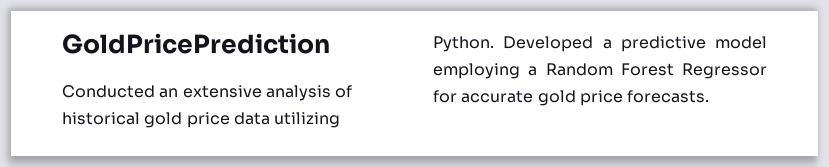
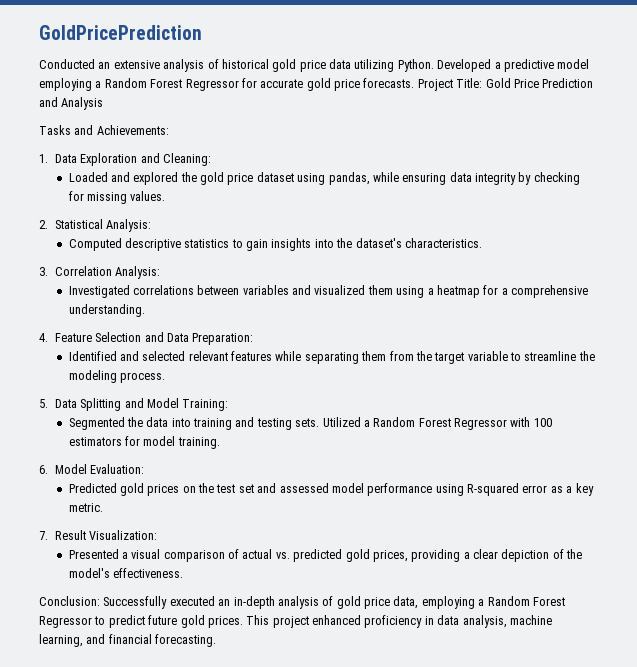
(710, 96) none -> [417,78,594,91] [39,97,104,110] [39,125,169,135] [39,153,211,166] [68,172,580,185] [68,191,166,204] [39,219,152,232] [68,238,482,251] [39,266,161,279] [68,285,589,298] [68,304,145,317] [39,332,254,345] [68,351,595,364] [68,370,165,383] [39,398,229,411] [68,417,552,430] [68,436,220,449] [39,464,145,474] [68,483,594,496] [68,503,103,512] [39,530,158,540] [68,549,583,562] [68,568,183,578] [39,596,565,609] [39,615,552,628] [39,634,217,647] Project Title: Gold Price Prediction and Analysis // Tasks and Achievements: // 1. Data Exploration and Cleaning: // Loaded and explored the gold price dataset using pandas, while ensuring data integrity by checking for missing values. // 2. Statistical Analysis: // Computed descriptive statistics to gain insights into the dataset's characteristics. // 3. Correlation Analysis: // Investigated correlations between variables and visualized them using a heatmap for a comprehensive understanding. // 4. Feature Selection and Data Preparation: // Identified and selected relevant features while separating them from the target variable to streamline the modeling process. // 5. Data Splitting and Model Training: // Segmented the data into training and testing sets. Utilized a Random Forest Regressor with 100 estimators for model training. // 6. Model Evaluation: // Predicted gold prices on the test set and assessed model performance using R-squared error as a key metric. // 7. Result Visualization: // Presented a visual comparison of actual vs. predicted gold prices, providing a clear depiction of the model's effectiveness. // Conclusion: Successfully executed an in-depth analysis of gold price data, employing a Random Forest Regressor to predict future gold prices. This project enhanced proficiency in data analysis, machine learning, and financial forecasting.

